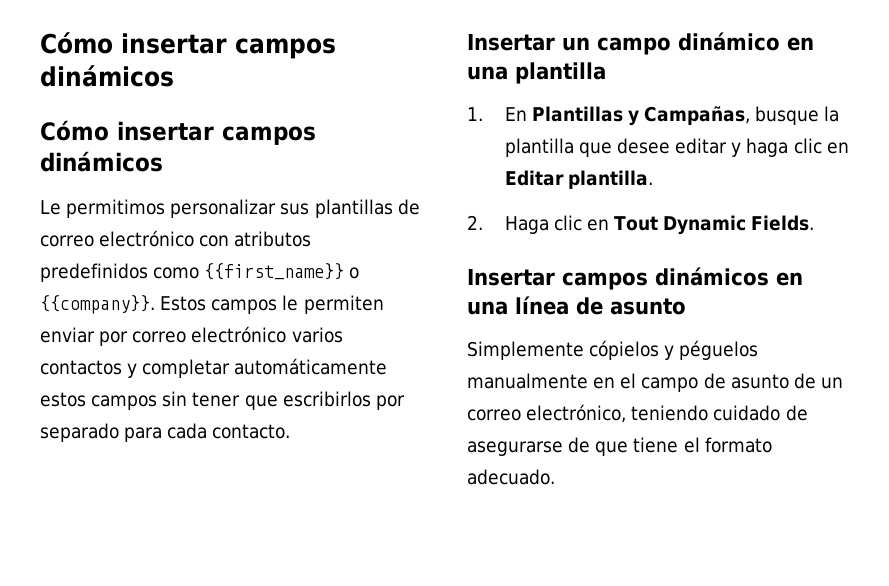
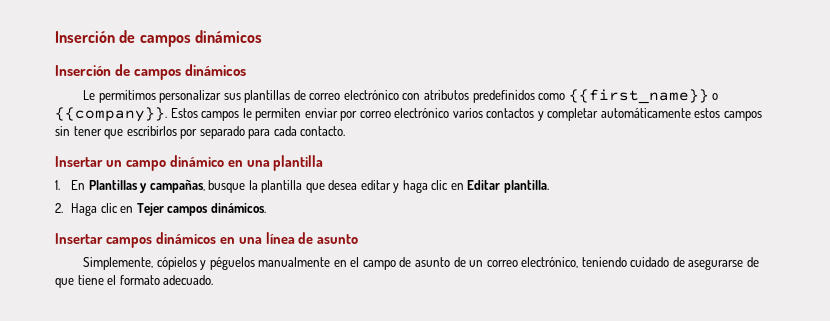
[40,32,336,59] [40,65,174,87] [40,120,214,141] Cómo insertar campos dinámicos // Cómo insertar -> [55,30,262,47] [55,64,131,76] Inserción de campos dinámicos // Inserción de
[644,106,751,125] Campañas, -> [149,179,205,193] campañas,
[617,138,671,154] desee -> [328,180,358,190] desea
[614,215,815,235] Tout Dynamic Fields. -> [136,203,266,216] Tejer campos dinámicos.
[467,341,584,360] Simplemente -> [83,257,154,270] Simplemente,

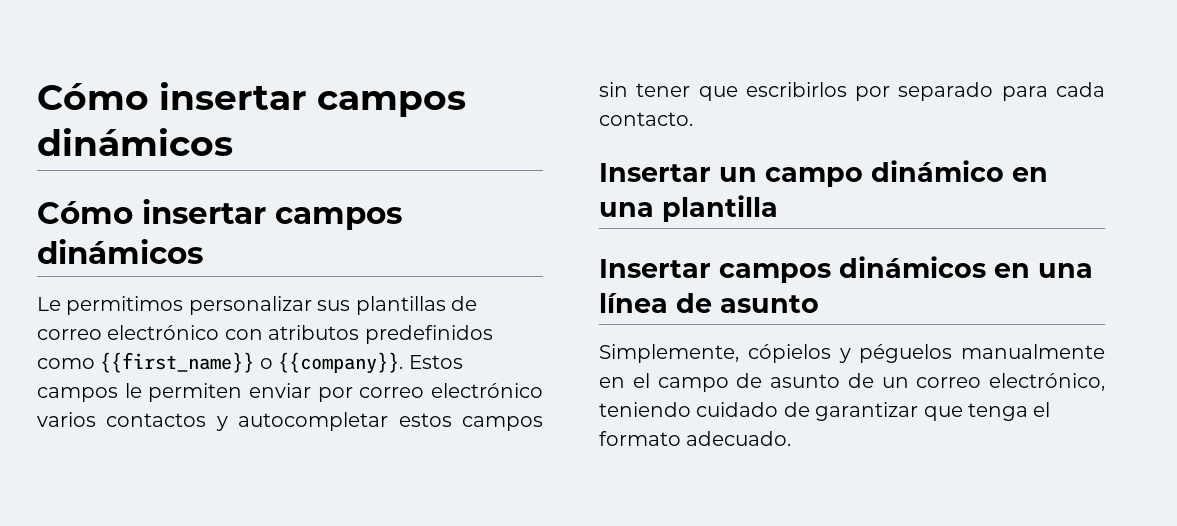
[55,30,262,47] [55,64,131,76] Inserción de campos dinámicos // Inserción de -> [37,82,466,117] [37,128,233,156] [37,199,266,224] Cómo insertar campos dinámicos // Cómo insertar
[547,108,691,121] completar automáticamente -> [238,412,389,431] autocompletar
[55,179,549,193] [55,203,266,216] // 1. En Plantillas y campañas, busque la plantilla que desea editar y haga clic en Editar plantilla. // 2. Haga clic en Tejer campos dinámicos. -> (778, 208) none
[688,257,759,270] [55,275,104,288] asegurarse de que tiene -> [815,402,1028,421] garantizar que tenga

